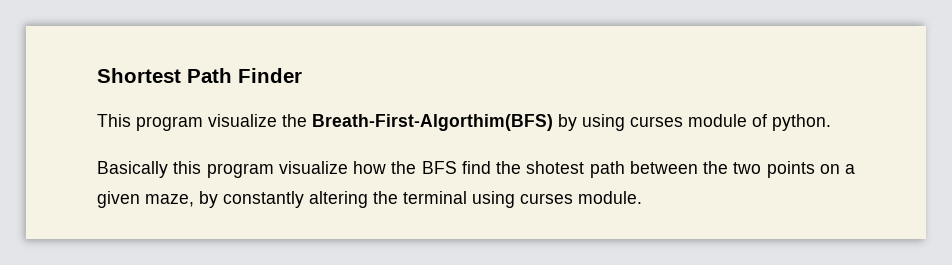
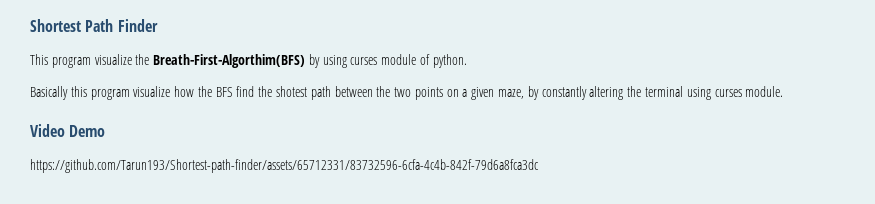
(642, 197) none -> [30,124,106,137] [30,159,539,173] // Video Demo // https://github.com/Tarun193/Shortest-path-finder/assets/65712331/83732596-6cfa-4c4b-842f-79d6a8fca3dc

